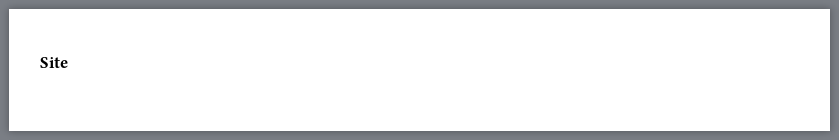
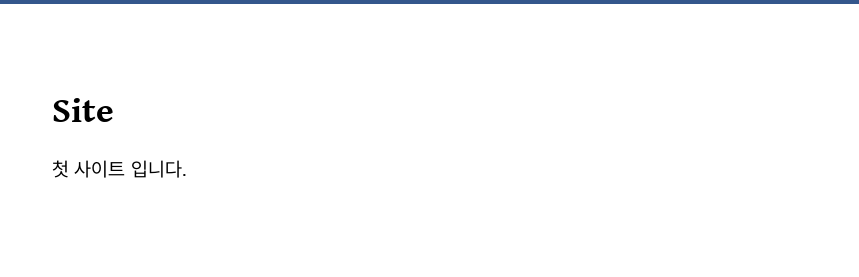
(68, 62) none -> [52,160,187,178] // 첫 사이트 입니다.

